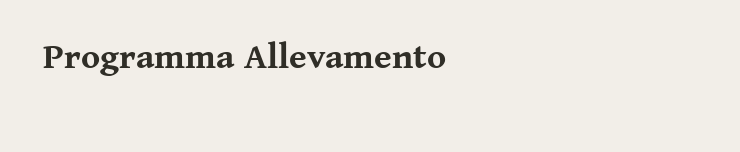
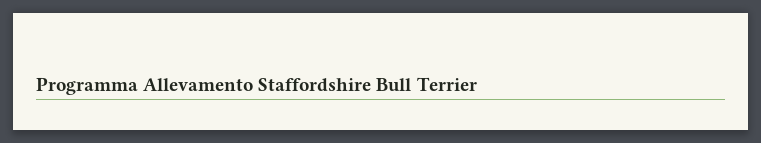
(446, 54) none -> [258,77,477,92] Staffordshire Bull Terrier

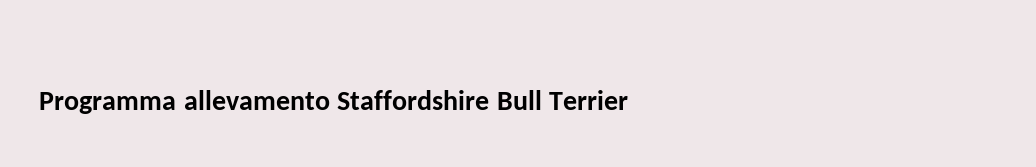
[143,78,254,91] Allevamento -> [183,90,330,110] allevamento

